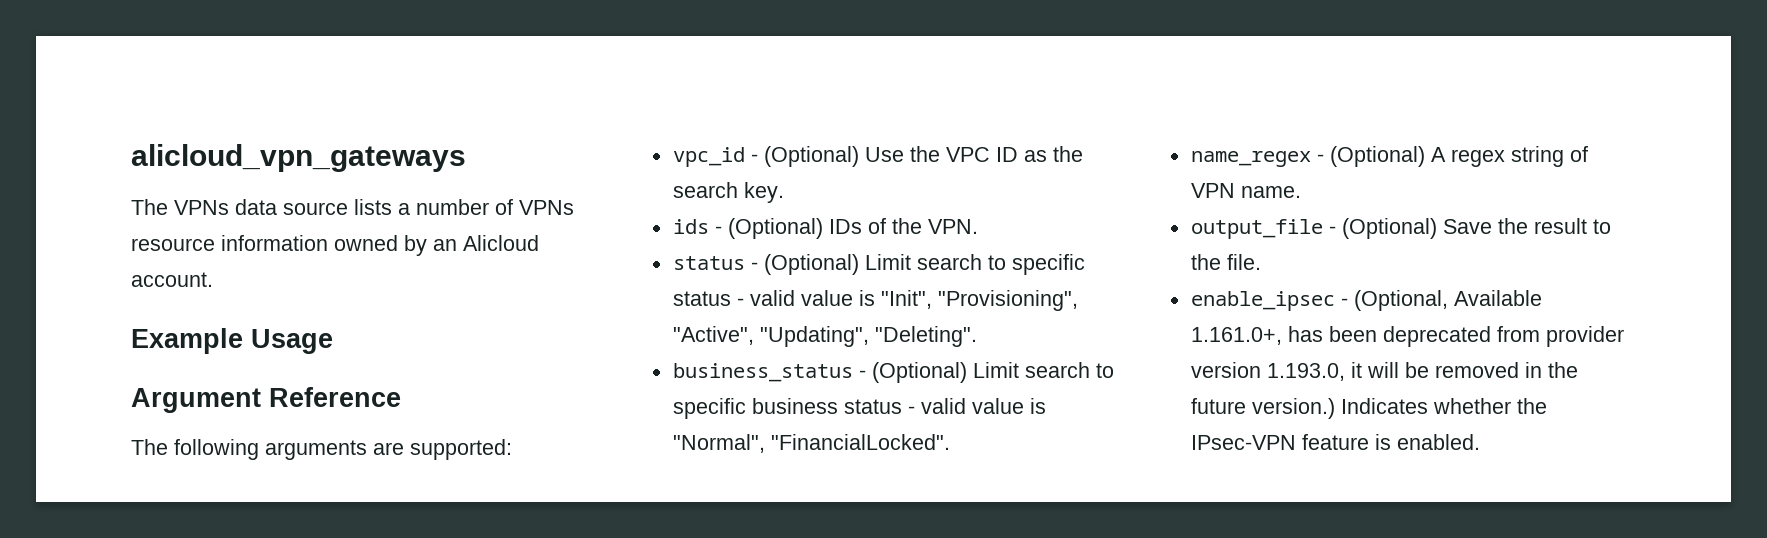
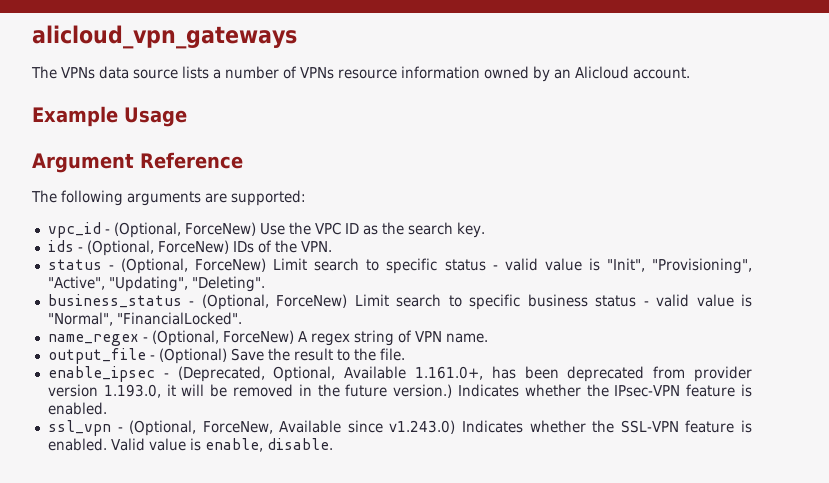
[763,146,859,167] (Optional) -> [113,222,256,238] (Optional, ForceNew)
[727,218,823,239] (Optional) -> [86,240,229,256] (Optional, ForceNew)
[763,254,859,275] (Optional) -> [121,258,267,274] (Optional, ForceNew)
[871,362,967,383] (Optional) -> [201,294,348,310] (Optional, ForceNew)
[1329,146,1425,167] (Optional) -> [151,330,294,346] (Optional, ForceNew)
[1353,290,1448,311] (Optional, -> [177,366,336,382] (Deprecated, Optional,
(1480, 442) none -> [47,420,752,436] [47,438,333,452] // ssl_vpn - (Optional, ForceNew, Available since v1.243.0) Indicates whether the SSL-VPN feature is enabled. Valid value is enable, disable.

